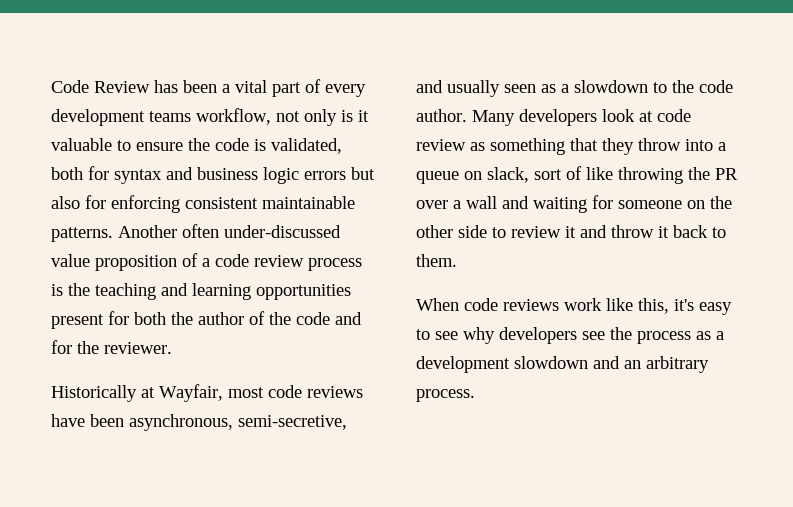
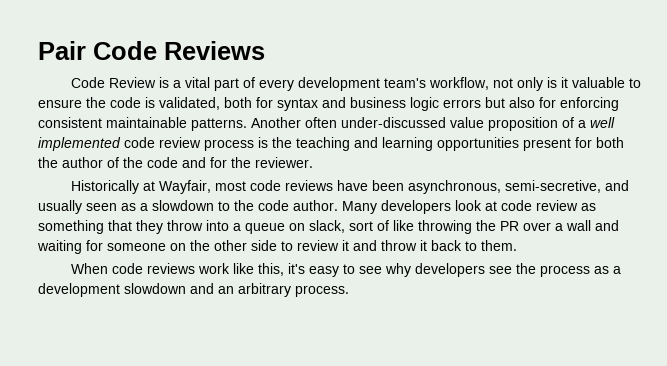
[51,80,217,93] Code Review has been -> [38,41,265,60] [70,77,169,88] Pair Code Reviews // Code Review is
[149,111,191,122] teams -> [383,78,426,88] team's
(210, 262) none -> [590,117,615,128] [38,137,121,151] well implemented

